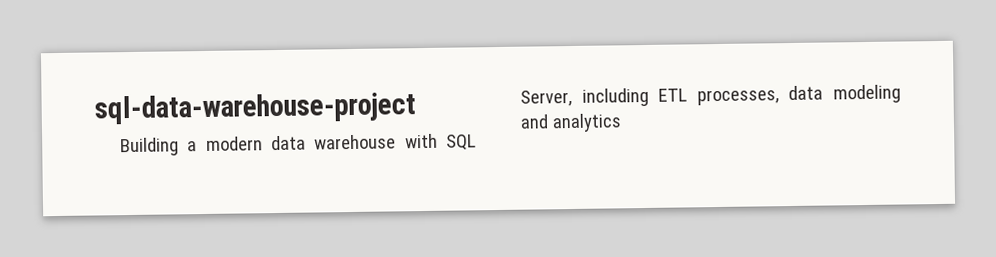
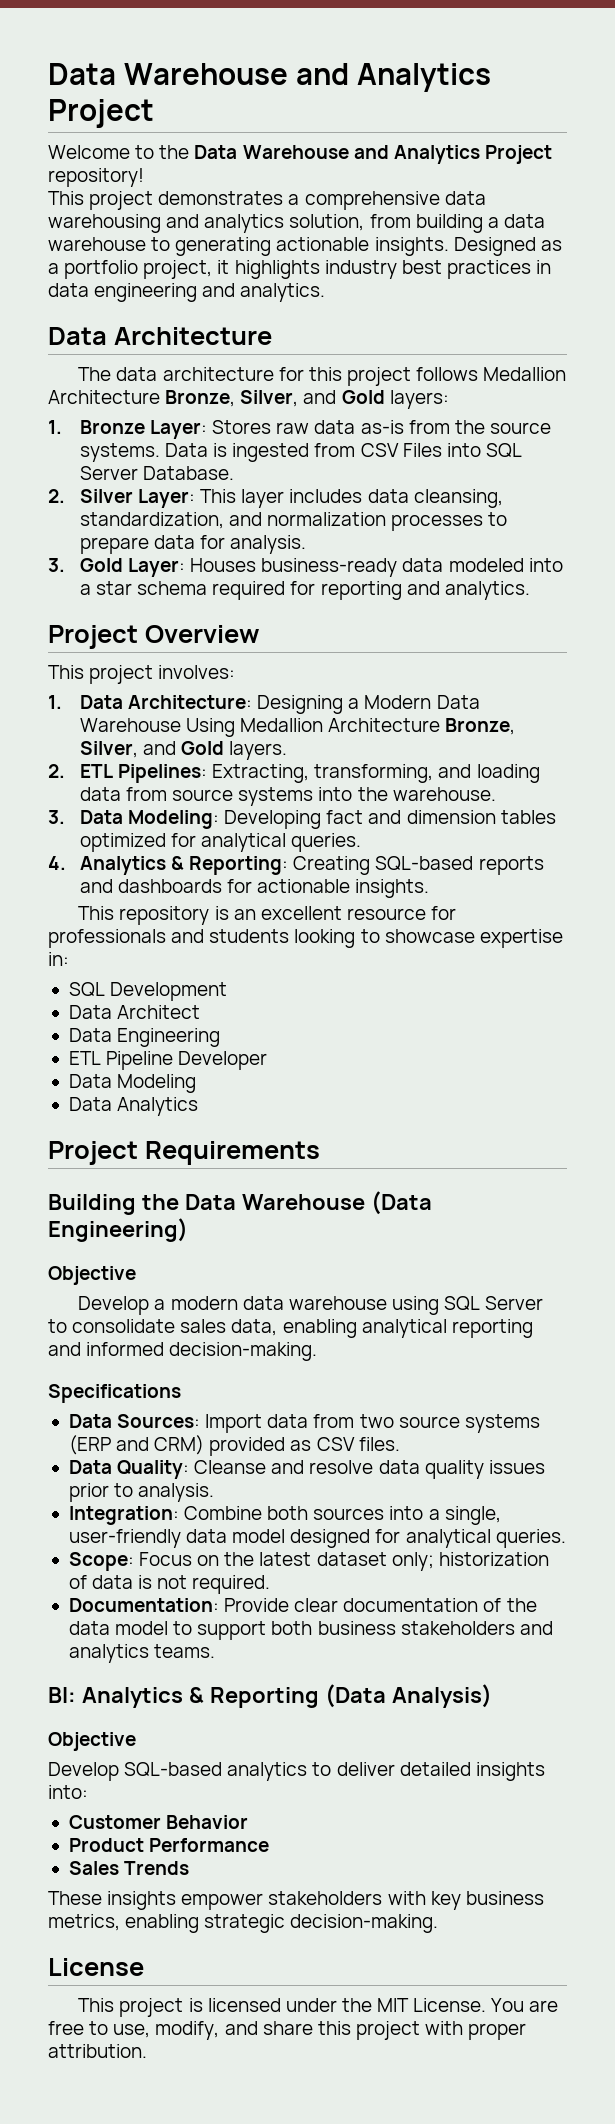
[94,92,416,125] [120,133,477,157] [520,84,901,107] [520,113,622,133] sql-data-warehouse-project // Building a modern data warehouse with SQL Server, including ETL processes, data modeling and analytics -> [48,63,491,92] [48,99,154,128] [48,145,552,164] [48,168,144,187] [48,191,486,210] [48,214,545,233] [48,237,562,256] [48,260,552,279] [48,283,326,302] [48,327,272,345] [78,367,567,386] [48,390,449,409] [48,420,551,439] [79,443,522,462] [79,466,235,480] [48,489,503,508] [79,512,508,531] [79,535,307,554] [48,558,563,577] [79,581,530,600] [48,625,259,649] [48,665,236,684] [48,695,480,714] [79,718,516,737] [79,741,288,760] [48,764,540,783] [79,787,496,806] [48,810,556,829] [79,833,362,852] [48,856,544,875] [79,879,430,898] [78,906,457,925] [48,929,563,948] [48,952,69,966] [68,982,228,1001] [68,1005,201,1019] [68,1028,221,1047] [68,1051,268,1070] [68,1074,197,1093] [68,1097,199,1116] [48,1141,320,1165] [48,1191,432,1215] [48,1218,188,1242] [48,1266,136,1285] [78,1296,544,1315] [48,1319,533,1338] [48,1342,318,1361] [48,1384,181,1403] [68,1414,540,1433] [68,1435,400,1456] [68,1460,545,1479] [68,1483,215,1502] [68,1506,501,1525] [68,1529,566,1548] [68,1552,549,1571] [68,1575,271,1594] [68,1598,537,1612] [68,1621,553,1640] [68,1644,216,1663] [48,1684,492,1708] [48,1732,136,1751] [48,1762,545,1781] [48,1785,88,1799] [68,1815,249,1829] [68,1838,270,1852] [68,1861,190,1875] [48,1891,544,1910] [48,1914,439,1933] [48,1958,144,1976] [78,1998,559,2017] [48,2021,527,2040] [48,2044,147,2058] Data Warehouse and Analytics Project // Welcome to the Data Warehouse and Analytics Project repository! // This project demonstrates a comprehensive data warehousing and analytics solution, from building a data warehouse to generating actionable insights. Designed as a portfolio project, it highlights industry best practices in data engineering and analytics. // Data Architecture // The data architecture for this project follows Medallion Architecture Bronze, Silver, and Gold layers: // 1. Bronze Layer: Stores raw data as-is from the source systems. Data is ingested from CSV Files into SQL Server Database. // 2. Silver Layer: This layer includes data cleansing, standardization, and normalization processes to prepare data for analysis. // 3. Gold Layer: Houses business-ready data modeled into a star schema required for reporting and analytics. // Project Overview // This project involves: // 1. Data Architecture: Designing a Modern Data Warehouse Using Medallion Architecture Bronze, Silver, and Gold layers. // 2. ETL Pipelines: Extracting, transforming, and loading data from source systems into the warehouse. // 3. Data Modeling: Developing fact and dimension tables optimized for analytical queries. // 4. Analytics & Reporting: Creating SQL-based reports and dashboards for actionable insights. // This repository is an excellent resource for professionals and students looking to showcase expertise in: // SQL Development // Data Architect // Data Engineering // ETL Pipeline Developer // Data Modeling // Data Analytics // Project Requirements // Building the Data Warehouse (Data Engineering) // Objective // Develop a modern data warehouse using SQL Server to consolidate sales data, enabling analytical reporting and informed decision-making. // Specifications // Data Sources: Import data from two source systems (ERP and CRM) provided as CSV files. // Data Quality: Cleanse and resolve data quality issues prior to analysis. // Integration: Combine both sources into a single, user-friendly data model designed for analytical queries. // Scope: Focus on the latest dataset only; historization of data is not required. // Documentation: Provide clear documentation of the data model to support both business stakeholders and analytics teams. // BI: Analytics & Reporting (Data Analysis) // Objective // Develop SQL-based analytics to deliver detailed insights into: // Customer Behavior // Product Performance // Sales Trends // These insights empower stakeholders with key business metrics, enabling strategic decision-making. // License // This project is licensed under the MIT License. You are free to use, modify, and share this project with proper attribution.

